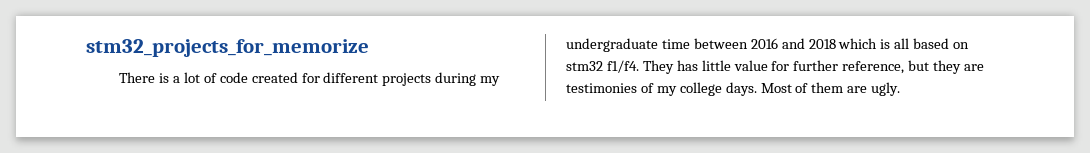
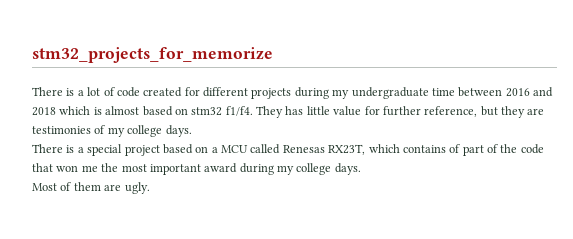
[894,38,910,49] all -> [105,106,140,115] almost
(757, 89) none -> [32,144,544,156] [32,163,361,175] // There is a special project based on a MCU called Renesas RX23T, which contains of part of the code that won me the most important award during my college days. //

